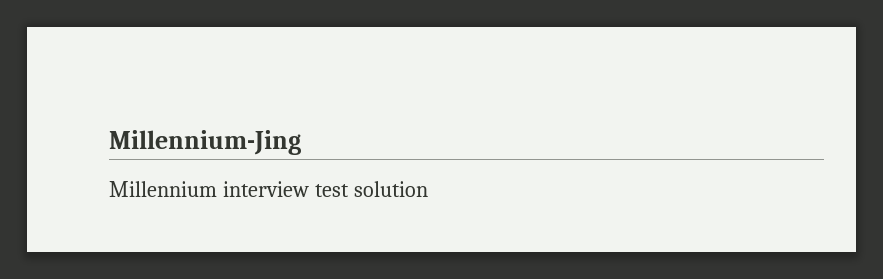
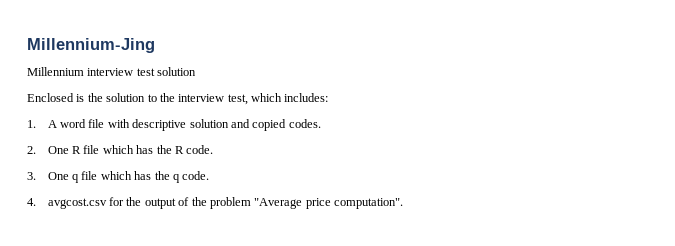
(428, 189) none -> [27,93,329,105] [27,119,321,131] [27,145,214,154] [27,171,210,183] [27,197,403,209] // Enclosed is the solution to the interview test, which includes: // 1. A word file with descriptive solution and copied codes. // 2. One R file which has the R code. // 3. One q file which has the q code. // 4. avgcost.csv for the output of the problem "Average price computation".

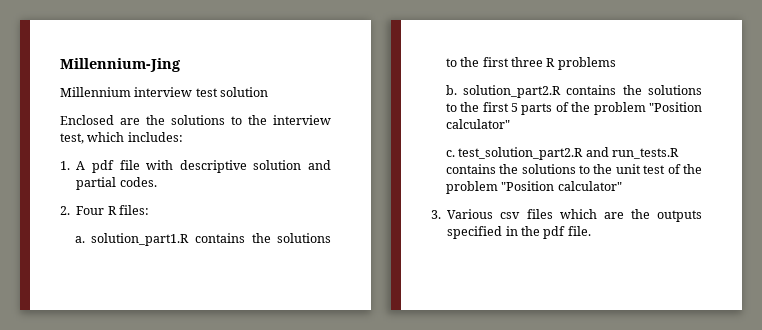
[76,93,146,102] is the solution -> [120,115,225,125] are the solutions
[59,119,86,128] word -> [91,160,114,173] pdf
[252,119,287,131] copied -> [76,177,117,190] partial
[47,145,214,154] [27,171,210,183] [27,197,403,209] One R file which has the R code. // 3. One q file which has the q code. // 4. avgcost.csv for the output of the problem "Average price computation". -> [76,205,149,215] [74,233,331,246] [445,57,616,70] [445,85,702,98] [445,102,702,115] [445,119,510,129] [445,147,680,160] [445,164,702,174] [445,181,622,194] [431,209,702,222] [447,226,591,239] Four R files: // a. solution_part1.R contains the solutions to the first three R problems // b. solution_part2.R contains the solutions to the first 5 parts of the problem "Position calculator" // c. test_solution_part2.R and run_tests.R contains the solutions to the unit test of the problem "Position calculator" // 3. Various csv files which are the outputs specified in the pdf file.

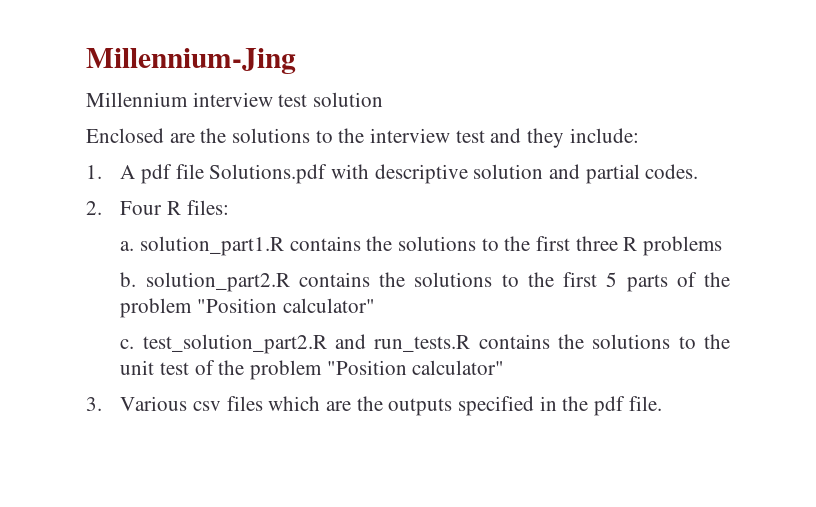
[60,132,183,144] test, which includes: -> [455,128,639,148] test and they include:
(140, 165) none -> [209,164,328,184] Solutions.pdf

